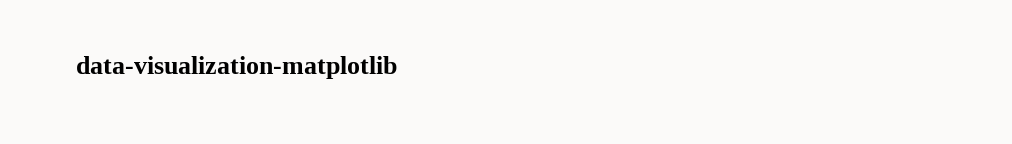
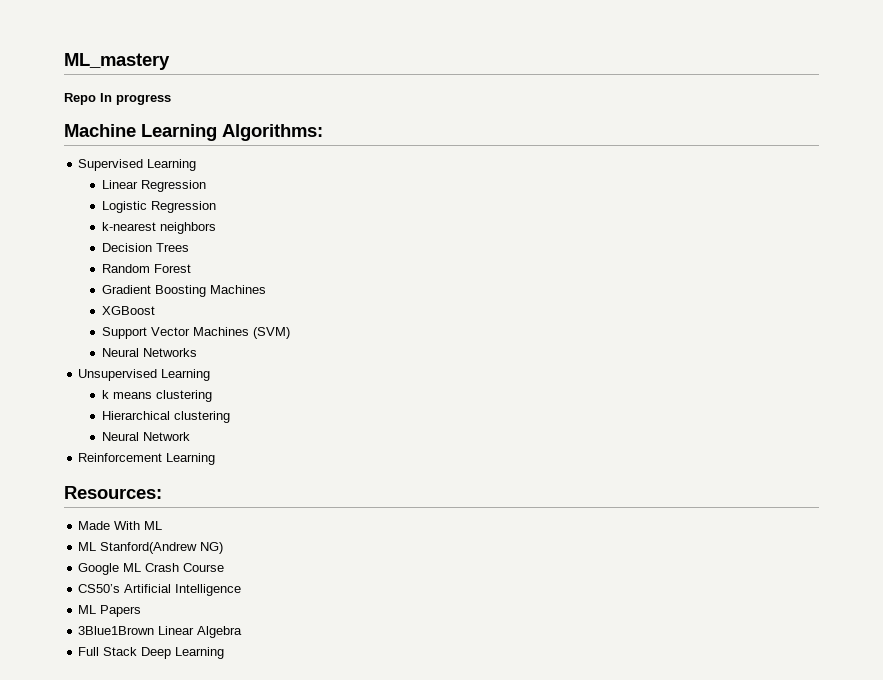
[76,56,397,79] data-visualization-matplotlib -> [64,53,170,70] [64,93,171,105] [64,124,323,141] [78,159,197,171] [101,180,206,192] [101,201,216,213] [101,222,216,234] [101,243,189,252] [101,264,191,273] [101,285,266,297] [101,306,155,315] [101,327,290,339] [101,348,197,357] [78,369,211,381] [101,390,212,402] [101,411,230,423] [101,432,190,441] [78,453,216,465] [64,486,162,499] [78,521,163,530] [78,542,224,554] [78,563,225,575] [78,584,242,596] [78,605,142,617] [78,626,243,638] [78,647,225,659] ML_mastery // Repo In progress // Machine Learning Algorithms: // Supervised Learning // Linear Regression // Logistic Regression // k-nearest neighbors // Decision Trees // Random Forest // Gradient Boosting Machines // XGBoost // Support Vector Machines (SVM) // Neural Networks // Unsupervised Learning // k means clustering // Hierarchical clustering // Neural Network // Reinforcement Learning // Resources: // Made With ML // ML Stanford(Andrew NG) // Google ML Crash Course // CS50’s Artificial Intelligence // ML Papers // 3Blue1Brown Linear Algebra // Full Stack Deep Learning

